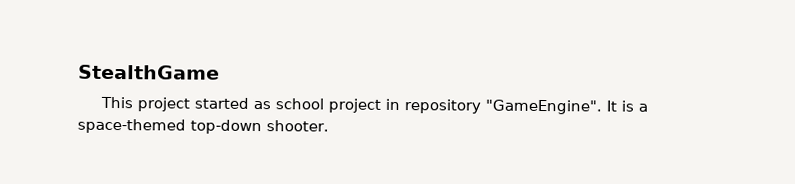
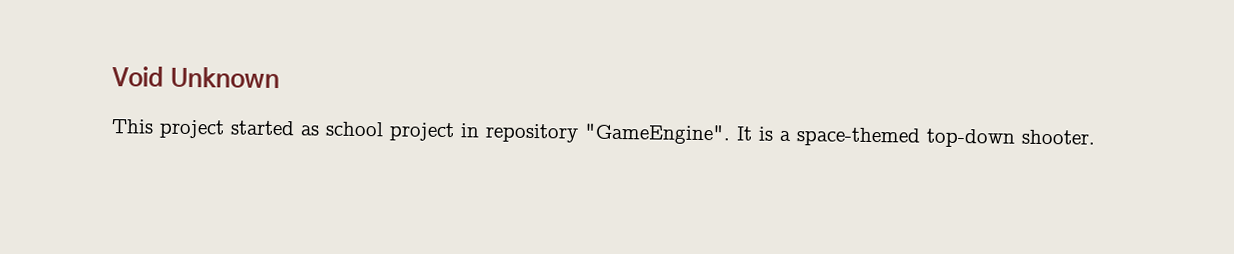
[78,64,220,80] StealthGame -> [111,66,280,89] Void Unknown

